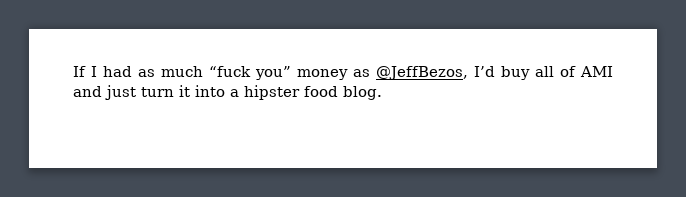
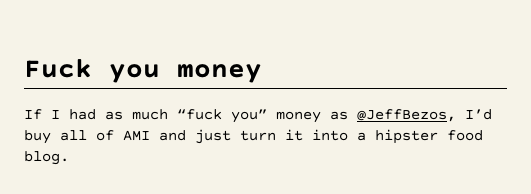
(73, 71) none -> [24,59,262,83] Fuck you money //

